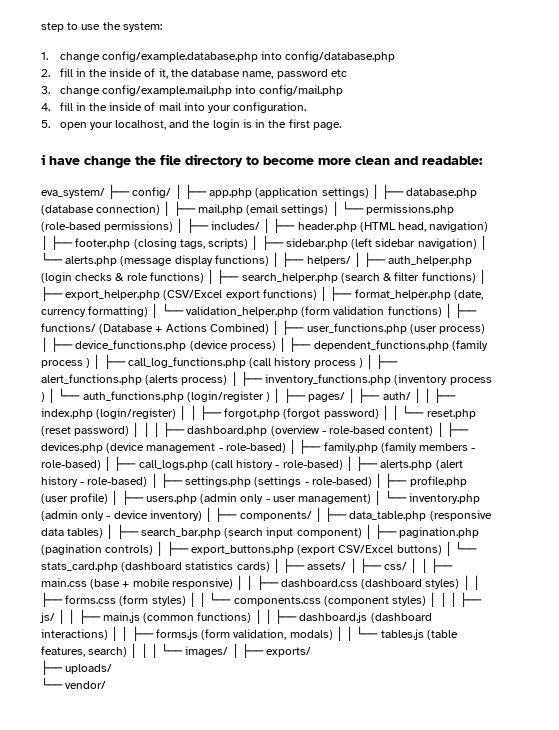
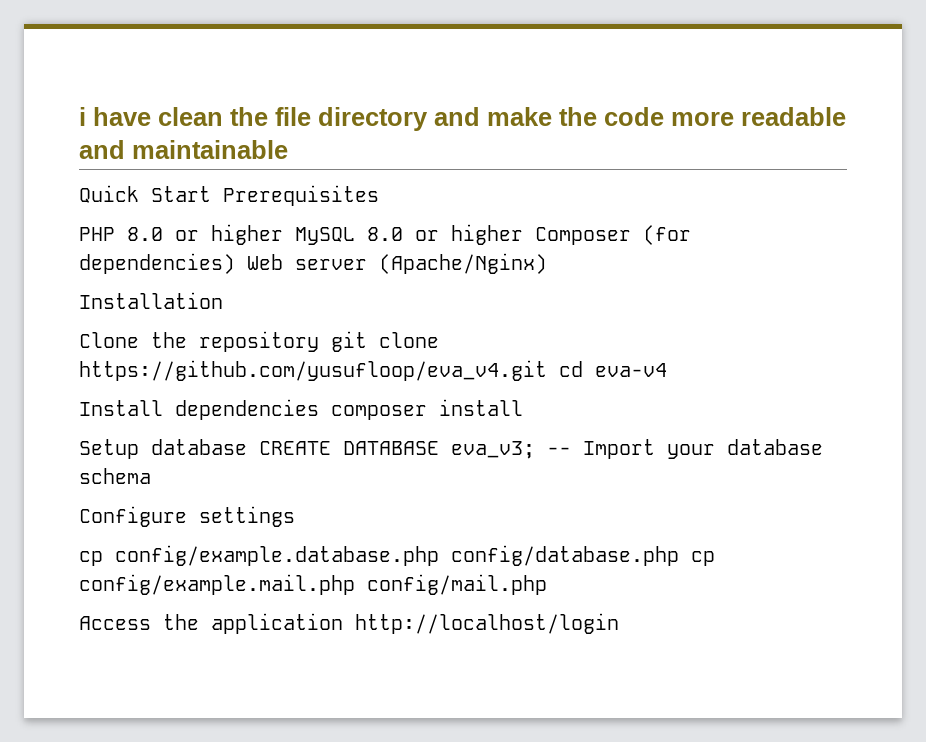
[41,22,162,32] [41,51,396,62] [41,68,347,79] [41,85,344,96] [41,102,307,113] [41,119,341,130] step to use the system: // 1. change config/example.database.php into config/database.php // 2. fill in the inside of it, the database name, password etc // 3. change config/example.mail.php into config/mail.php // 4. fill in the inside of mail into your configuration. // 5. open your localhost, and the login is in the first page. // -> (79, 116) none
[84,156,131,168] change -> [158,107,223,126] clean
[246,156,483,165] [41,184,478,199] [41,201,455,216] [41,218,489,233] [41,235,487,250] [41,252,473,267] [41,269,486,284] [41,286,483,301] [41,303,478,318] [41,320,486,335] [41,337,488,352] [41,354,399,369] [41,371,492,386] [41,388,457,403] [41,405,476,420] [41,422,469,437] [41,439,476,454] [41,456,463,471] [41,473,467,488] [41,490,480,505] [41,507,492,522] [41,524,480,539] [41,541,478,556] [41,558,453,573] [41,575,480,590] [41,592,483,607] [40,609,432,624] [41,626,458,641] [41,643,312,658] [41,660,113,675] [41,677,107,689] to become more clean and readable: // eva_system/ ├── config/ │ ├── app.php (application settings) │ ├── database.php (database connection) │ ├── mail.php (email settings) │ └── permissions.php (role-based permissions) │ ├── includes/ │ ├── header.php (HTML head, navigation) │ ├── footer.php (closing tags, scripts) │ ├── sidebar.php (left sidebar navigation) │ └── alerts.php (message display functions) │ ├── helpers/ │ ├── auth_helper.php (login checks & role functions) │ ├── search_helper.php (search & filter functions) │ ├── export_helper.php (CSV/Excel export functions) │ ├── format_helper.php (date, currency formatting) │ └── validation_helper.php (form validation functions) │ ├── functions/ (Database + Actions Combined) │ ├── user_functions.php (user process) │ ├── device_functions.php (device process) │ ├── dependent_functions.php (family process ) │ ├── call_log_functions.php (call history process ) │ ├── alert_functions.php (alerts process) │ ├── inventory_functions.php (inventory process ) │ └── auth_functions.php (login/register ) │ ├── pages/ │ ├── auth/ │ │ ├── index.php (login/register) │ │ ├── forgot.php (forgot password) │ │ └── reset.php (reset password) │ │ │ ├── dashboard.php (overview - role-based content) │ ├── devices.php (device management - role-based) │ ├── family.php (family members - role-based) │ ├── call_logs.php (call history - role-based) │ ├── alerts.php (alert history - role-based) │ ├── settings.php (settings - role-based) │ ├── profile.php (user profile) │ ├── users.php (admin only - user management) │ └── inventory.php (admin only - device inventory) │ ├── components/ │ ├── data_table.php (responsive data tables) │ ├── search_bar.php (search input component) │ ├── pagination.php (pagination controls) │ ├── export_buttons.php (export CSV/Excel buttons) │ └── stats_card.php (dashboard statistics cards) │ ├── assets/ │ ├── css/ │ │ ├── main.css (base + mobile responsive) │ │ ├── dashboard.css (dashboard styles) │ │ ├── forms.css (form styles) │ │ └── components.css (component styles) │ │ │ ├── js/ │ │ ├── main.js (common functions) │ │ ├── dashboard.js (dashboard interactions) │ │ ├── forms.js (form validation, modals) │ │ └── tables.js (table features, search) │ │ │ └── images/ │ ├── exports/ // ├── uploads/ // └── vendor/ -> [434,107,846,126] [79,140,288,159] [79,185,379,206] [79,224,691,245] [79,253,547,274] [79,292,223,309] [79,331,439,352] [79,360,667,381] [79,399,523,420] [79,439,823,459] [79,468,151,484] [79,506,295,527] [79,545,715,566] [79,574,547,595] [79,613,619,634] and make the code more readable and maintainable // Quick Start Prerequisites // PHP 8.0 or higher MySQL 8.0 or higher Composer (for dependencies) Web server (Apache/Nginx) // Installation // Clone the repository git clone https://github.com/yusufloop/eva_v4.git cd eva-v4 // Install dependencies composer install // Setup database CREATE DATABASE eva_v3; -- Import your database schema // Configure settings // cp config/example.database.php config/database.php cp config/example.mail.php config/mail.php // Access the application http://localhost/login

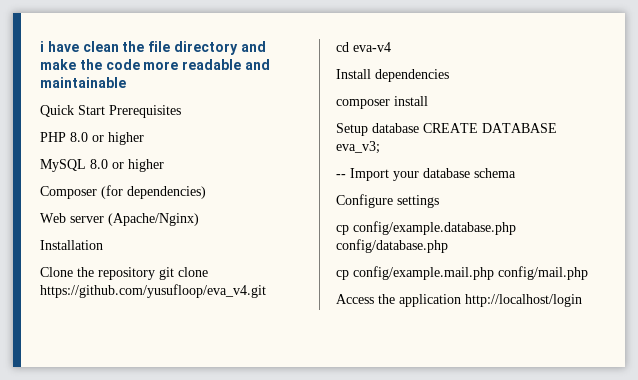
(283, 234) none -> (144, 138) //
(523, 234) none -> (164, 165) //
(235, 263) none -> (206, 192) //
(547, 370) none -> (266, 291) //
(319, 409) none -> (449, 75) //
(535, 450) none -> (380, 147) //
(679, 555) none -> (448, 246) //

